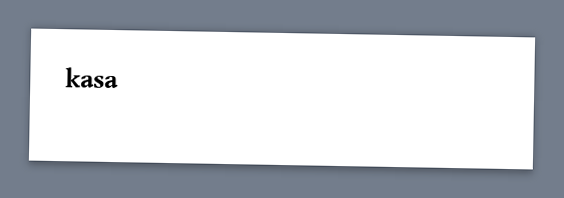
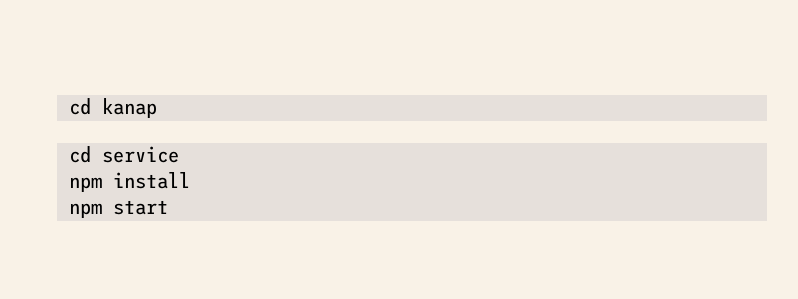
[65,67,119,89] kasa -> [69,98,158,118] [69,146,180,163] [69,172,191,192] [69,200,169,218] cd kanap // cd service // npm install // npm start

